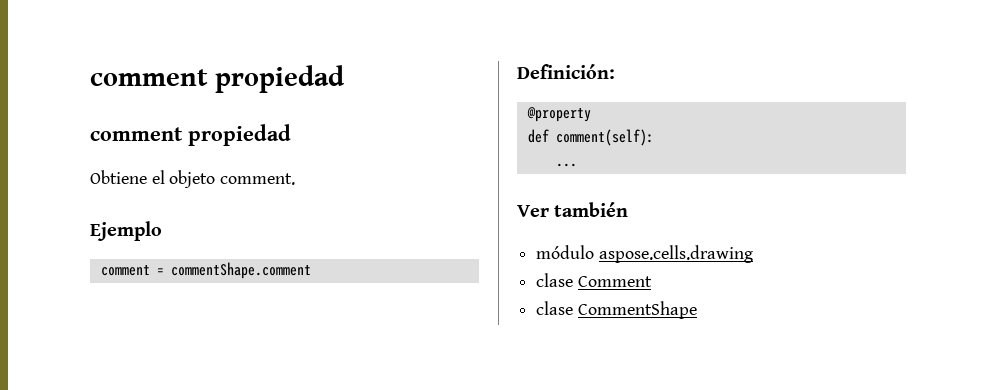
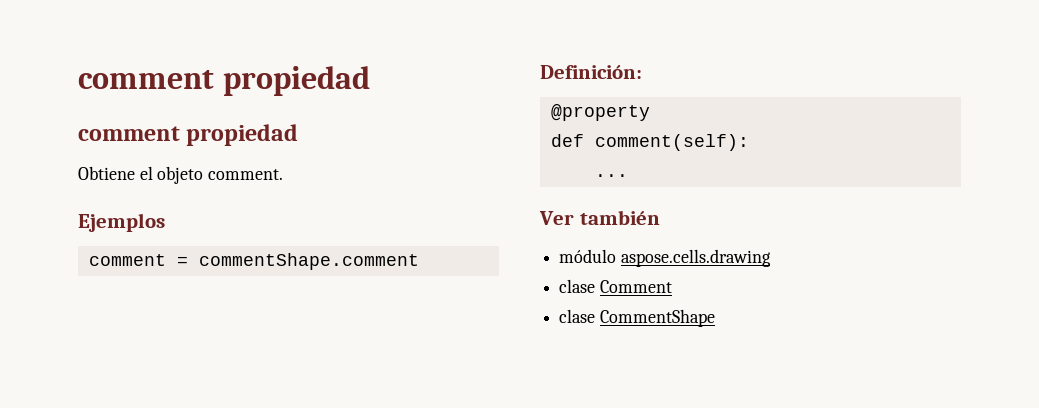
[90,221,162,241] Ejemplo -> [78,213,165,232] Ejemplos

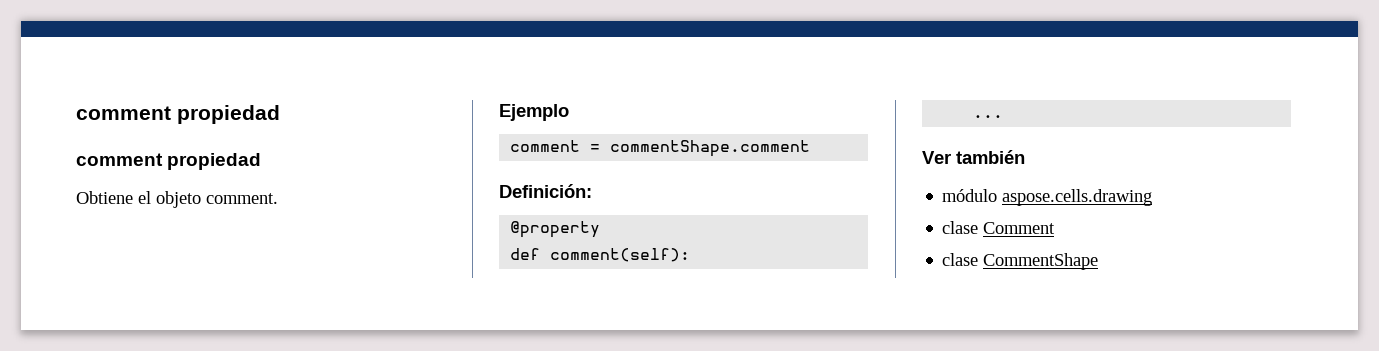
[78,213,165,232] Ejemplos -> [499,104,569,121] Ejemplo

